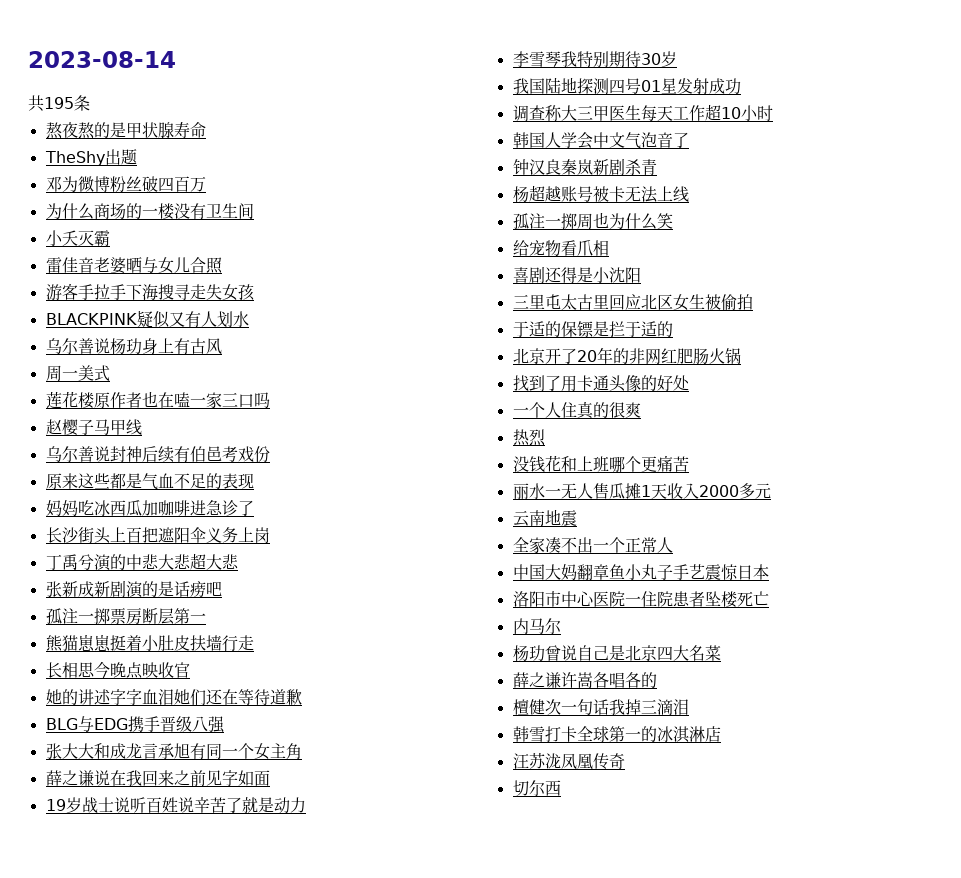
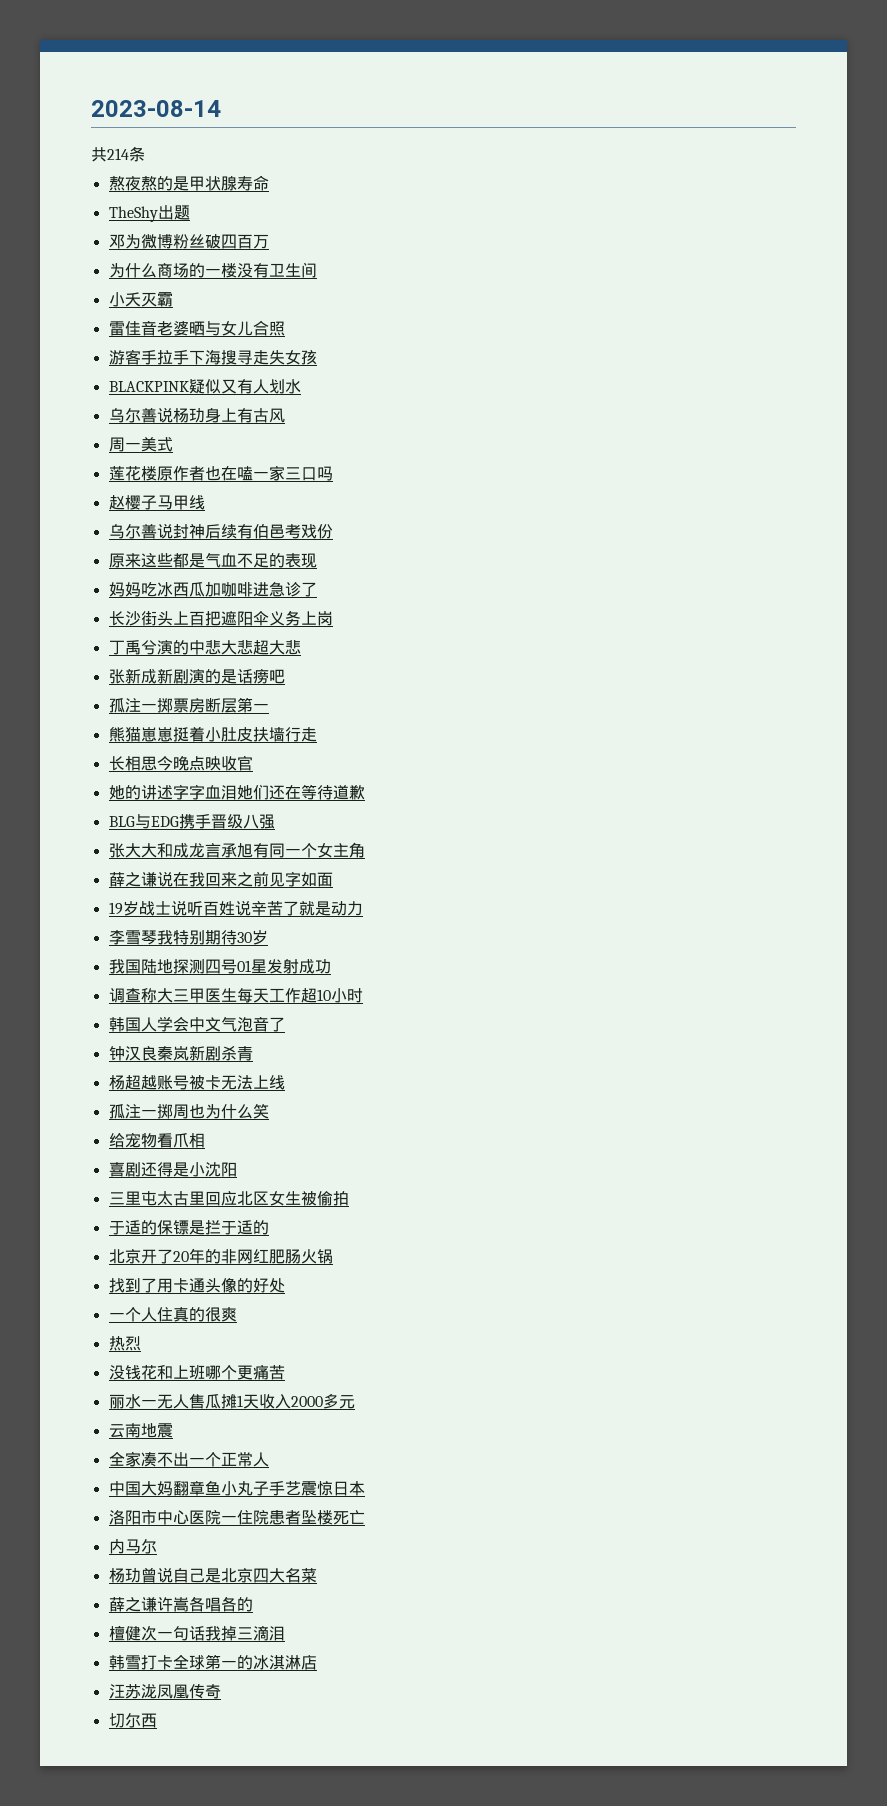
[44,97,74,109] 195 -> [107,148,129,160] 214

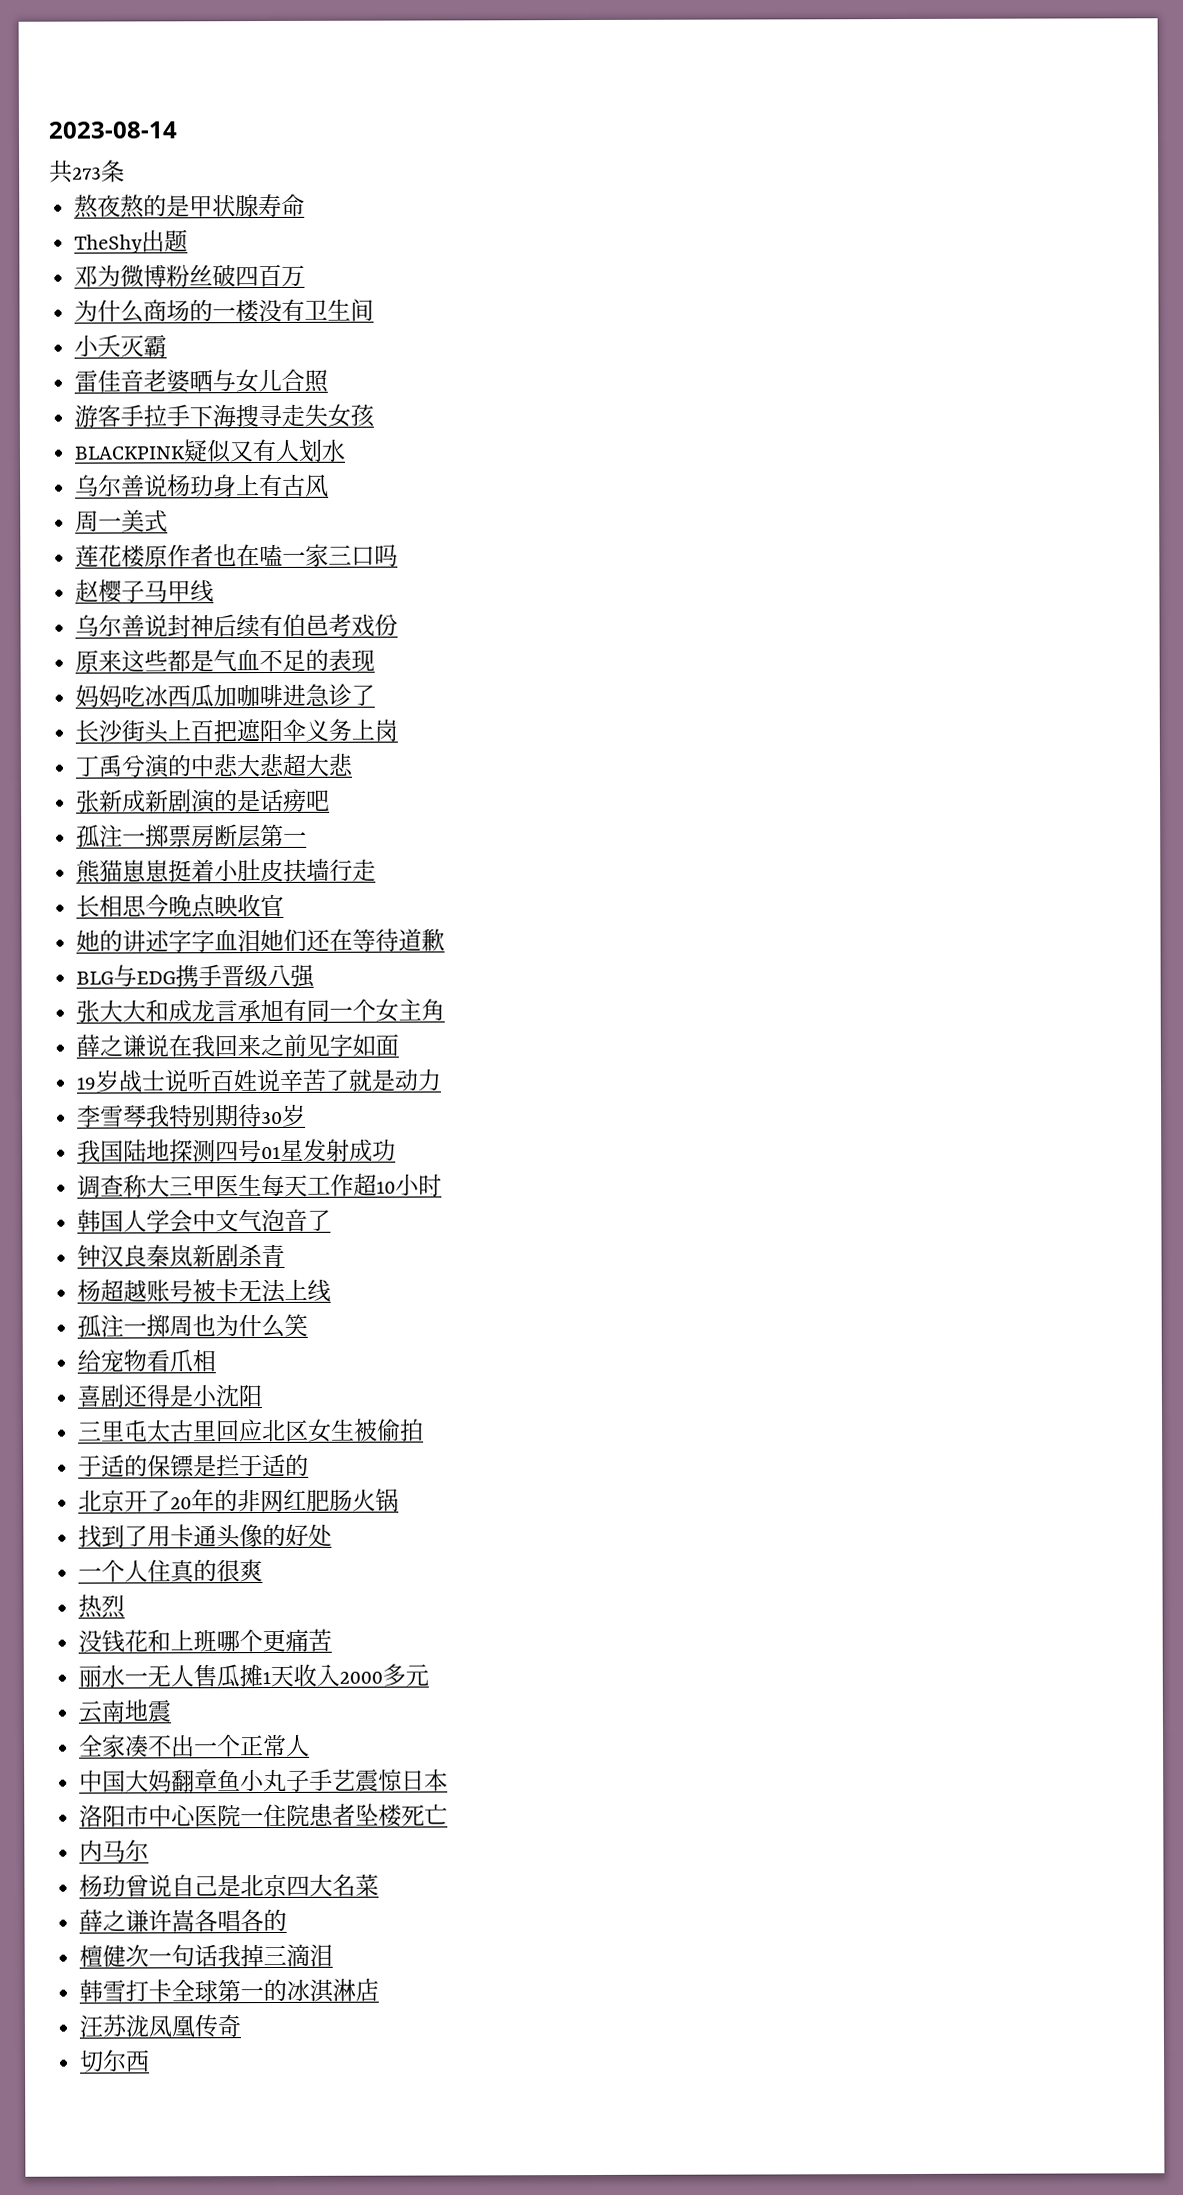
[107,148,129,160] 214 -> [72,167,102,180] 273

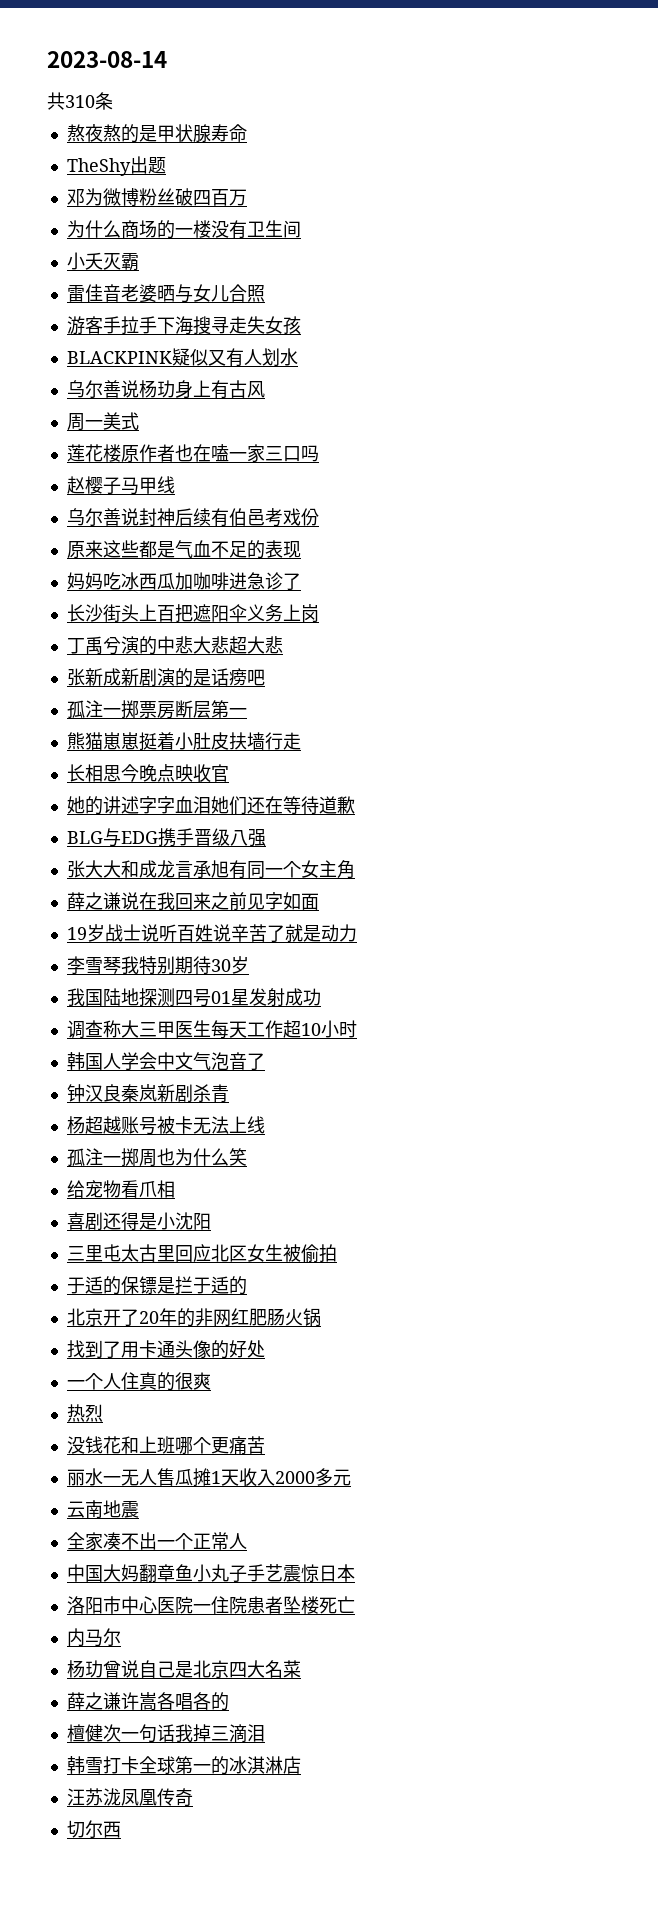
[72,167,102,180] 273 -> [65,95,95,108] 310

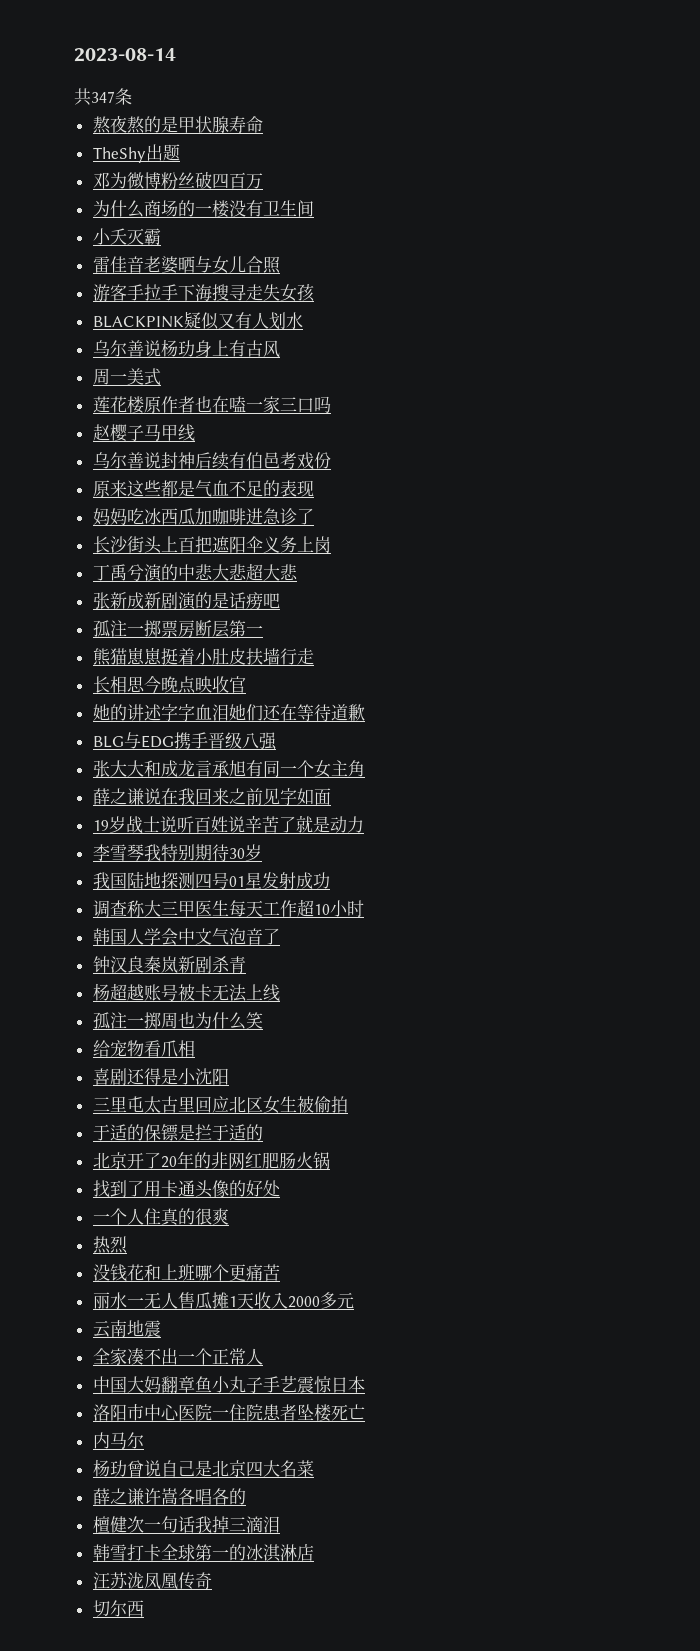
[65,95,95,108] 310 -> [91,91,115,103] 347

